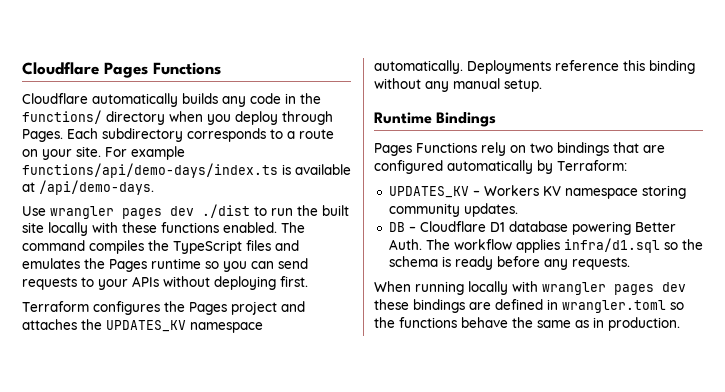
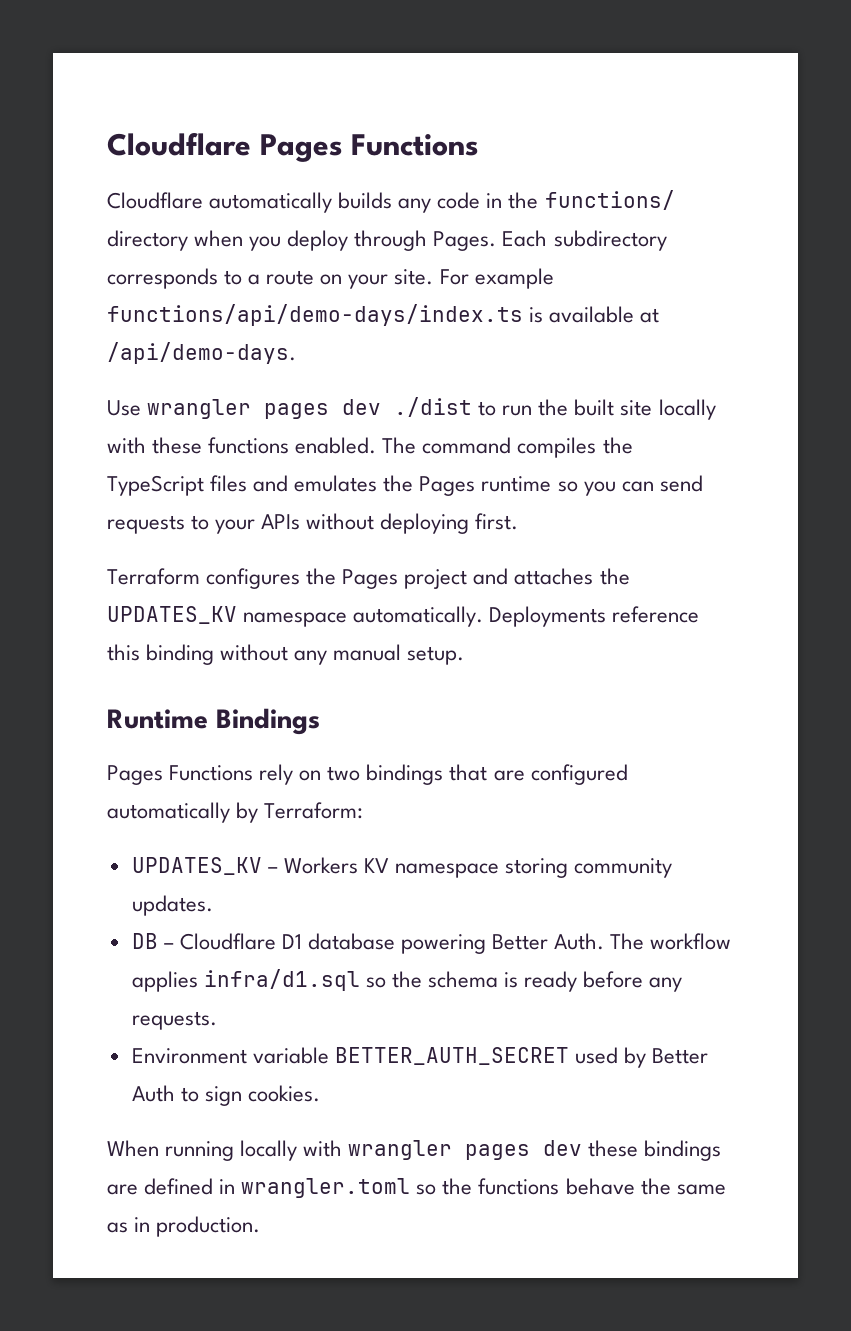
(630, 263) none -> [131,1047,709,1068] [131,1085,320,1106] // Environment variable BETTER_AUTH_SECRET used by Better Auth to sign cookies.

